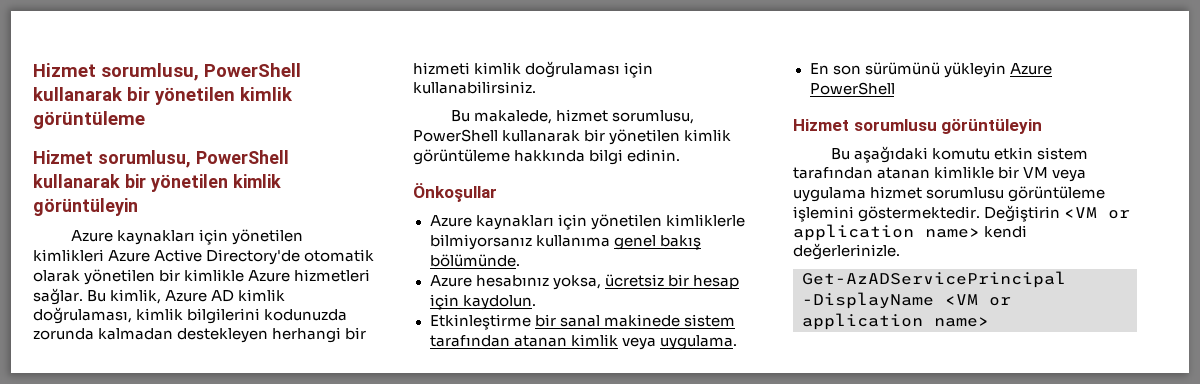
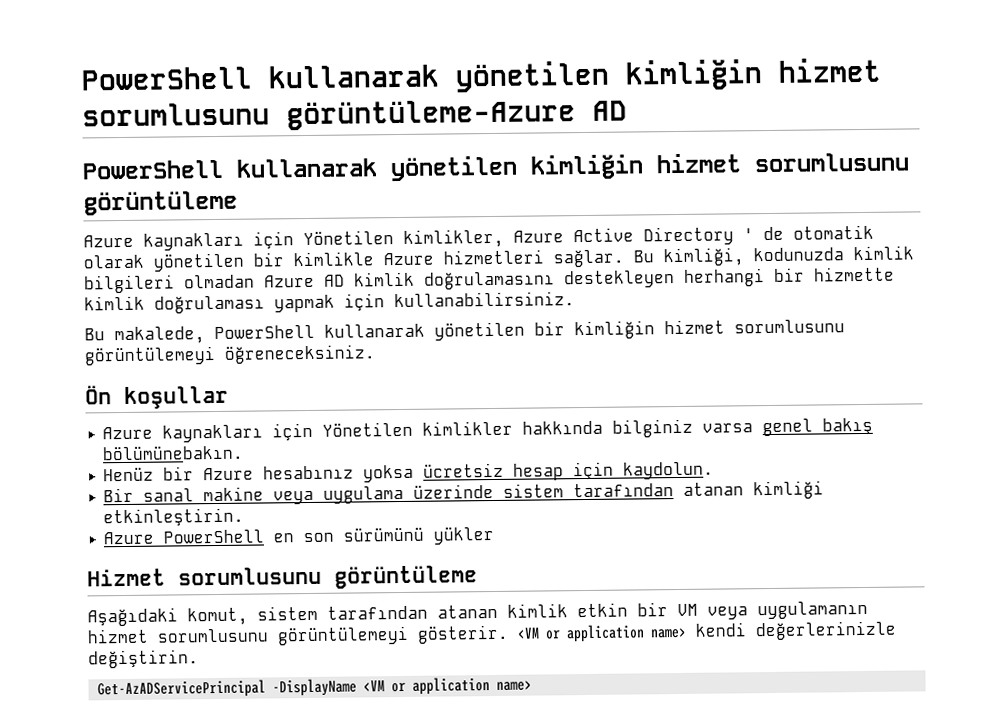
[33,63,301,81] [33,87,293,105] [33,111,145,129] [33,150,289,168] [33,174,281,192] [33,198,138,216] [70,229,303,245] [33,249,301,265] Hizmet sorumlusu, PowerShell kullanarak bir yönetilen kimlik görüntüleme // Hizmet sorumlusu, PowerShell kullanarak bir yönetilen kimlik görüntüleyin // Azure kaynakları için yönetilen kimlikleri Azure Active Directory'de -> [81,57,881,93] [82,99,627,131] [82,152,909,182] [83,190,238,216] [83,226,784,251] PowerShell kullanarak yönetilen kimliğin hizmet sorumlusunu görüntüleme-Azure AD // PowerShell kullanarak yönetilen kimliğin hizmet sorumlusunu görüntüleme // Azure kaynakları için Yönetilen kimlikler, Azure Active Directory ' de
[110,289,286,304] [33,307,348,324] [33,328,174,340] kimlik, Azure AD kimlik doğrulaması, kimlik bilgilerini kodunuzda zorunda kalmadan -> [663,245,914,267] [84,271,555,294] kimliği, kodunuzda kimlik bilgileri olmadan Azure AD kimlik doğrulamasını
[413,62,470,75] hizmeti -> [814,266,895,282] hizmette
(621, 69) none -> [274,294,335,313] yapmak
[555,109,694,124] [413,129,732,145] [413,149,681,165] [413,183,497,202] [429,214,745,230] [429,234,701,250] [429,254,520,267] [429,274,739,290] [429,294,536,310] [429,314,735,330] [429,334,737,350] [809,62,1052,78] [809,82,895,95] [793,119,1043,134] [830,146,1089,163] [793,166,1087,182] [793,186,1106,202] [793,205,1061,222] hizmet sorumlusu, PowerShell kullanarak bir yönetilen kimlik görüntüleme hakkında bilgi edinin. // Önkoşullar // Azure kaynakları için yönetilen kimliklerle bilmiyorsanız kullanıma genel bakış bölümünde. // Azure hesabınız yoksa, ücretsiz bir hesap için kaydolun. // Etkinleştirme bir sanal makinede sistem tarafından atanan kimlik veya uygulama. // En son sürümünü yükleyin Azure PowerShell // Hizmet sorumlusu görüntüleyin // Bu aşağıdaki komutu etkin sistem tarafından atanan kimlikle bir VM veya uygulama hizmet sorumlusu görüntüleme işlemini göstermektedir. Değiştirin -> [214,319,845,341] [84,344,376,366] [85,385,229,409] [102,417,874,443] [102,445,245,461] [103,461,715,483] [103,480,825,505] [103,507,245,528] [103,526,495,545] [87,565,478,589] [87,600,868,627] [87,624,509,646] PowerShell kullanarak yönetilen bir kimliğin hizmet sorumlusunu görüntülemeyi öğreneceksiniz. // Ön koşullar // Azure kaynakları için Yönetilen kimlikler hakkında bilginiz varsa genel bakış bölümünebakın. // Henüz bir Azure hesabınız yoksa ücretsiz hesap için kaydolun. // Bir sanal makine veya uygulama üzerinde sistem tarafından atanan kimliği etkinleştirin. // Azure PowerShell en son sürümünü yükler // Hizmet sorumlusunu görüntüleme // Aşağıdaki komut, sistem tarafından atanan kimlik etkin bir VM veya uygulamanın hizmet sorumlusunu görüntülemeyi gösterir.
[793,243,900,260] değerlerinizle. -> [755,620,897,641] [88,649,199,669] değerlerinizle değiştirin.

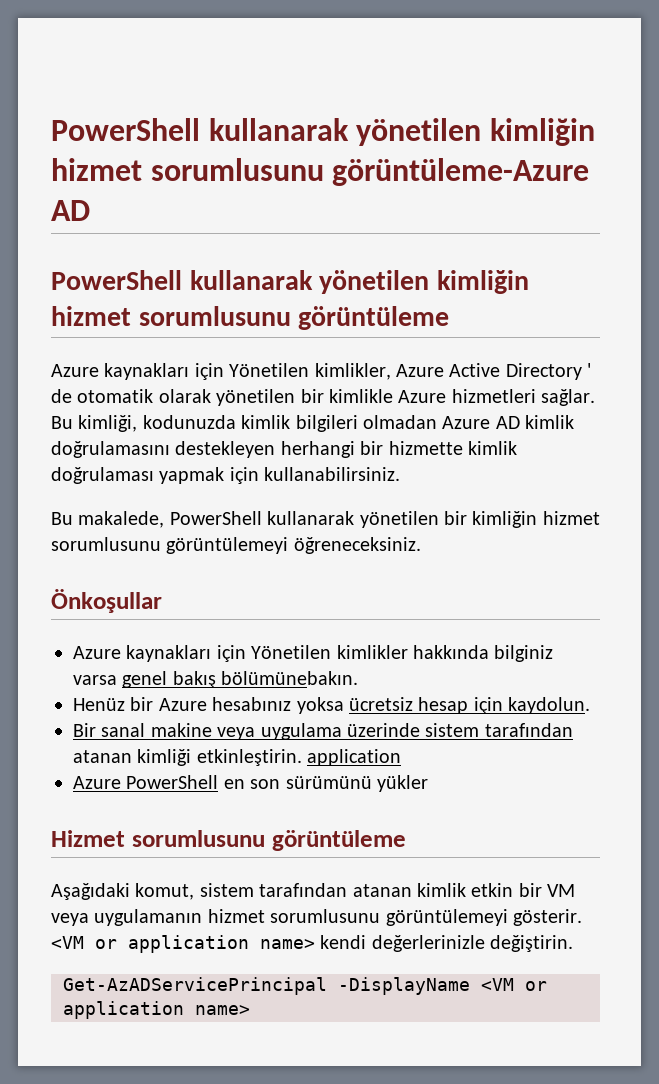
[85,385,229,409] Ön koşullar -> [51,589,162,613] Önkoşullar
(245, 517) none -> [307,749,402,766] application

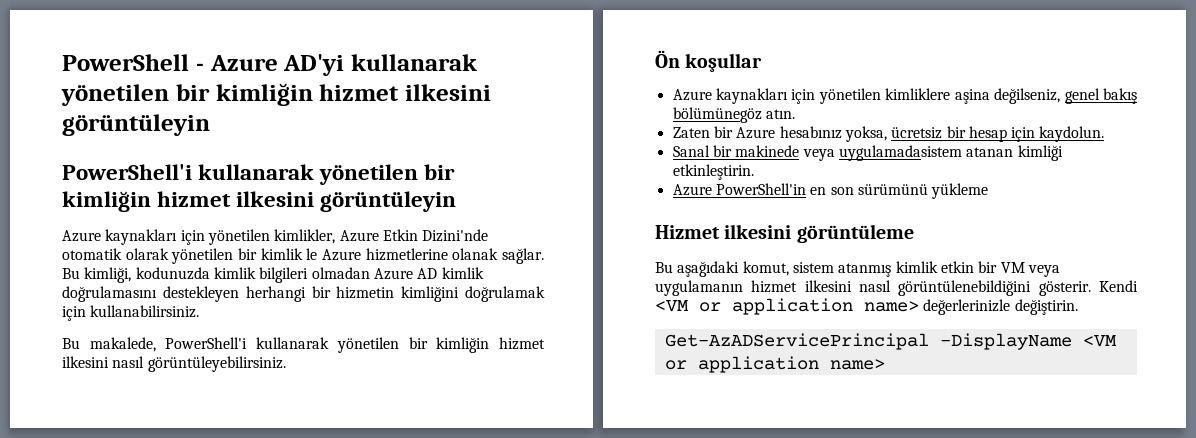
[51,118,595,146] [51,158,590,186] [51,200,90,221] [51,270,529,294] [51,306,450,330] [51,363,310,380] PowerShell kullanarak yönetilen kimliğin hizmet sorumlusunu görüntüleme-Azure AD // PowerShell kullanarak yönetilen kimliğin hizmet sorumlusunu görüntüleme // Azure kaynakları için Yönetilen -> [62,54,477,76] [61,83,491,106] [62,114,210,136] [62,164,456,185] [62,191,457,212] [62,229,270,245] PowerShell - Azure AD'yi kullanarak yönetilen bir kimliğin hizmet ilkesini görüntüleyin // PowerShell'i kullanarak yönetilen bir kimliğin hizmet ilkesini görüntüleyin // Azure kaynakları için yönetilen
[449,363,592,380] [51,389,536,406] Active Directory ' de otomatik olarak yönetilen bir kimlikle Azure hizmetleri -> [382,229,489,242] [62,248,499,264] Etkin Dizini'nde otomatik olarak yönetilen bir kimlik le Azure hizmetlerine olanak
[388,441,517,455] [51,467,225,484] hizmette kimlik doğrulaması yapmak -> [336,286,545,302] hizmetin kimliğini doğrulamak
[169,511,600,528] [51,537,421,554] [51,589,162,613] [73,645,554,662] [73,671,359,688] [73,697,591,714] [73,723,573,740] PowerShell kullanarak yönetilen bir kimliğin hizmet sorumlusunu görüntülemeyi öğreneceksiniz. // Önkoşullar // Azure kaynakları için Yönetilen kimlikler hakkında bilginiz varsa genel bakış bölümünebakın. // Henüz bir Azure hesabınız yoksa ücretsiz hesap için kaydolun. // Bir sanal makine veya uygulama üzerinde sistem tarafından -> [165,337,545,353] [62,356,286,372] [655,50,763,72] [672,88,1137,104] [672,107,795,123] [672,126,1105,142] [672,145,962,161] PowerShell'i kullanarak yönetilen bir kimliğin hizmet ilkesini nasıl görüntüleyebilirsiniz. // Ön koşullar // Azure kaynakları için yönetilen kimliklere aşina değilseniz, genel bakış bölümünegöz atın. // Zaten bir Azure hesabınız yoksa, ücretsiz bir hesap için kaydolun. // Sanal bir makinede veya uygulamadasistem
[307,749,402,766] [73,775,219,789] application // Azure PowerShell -> [672,183,806,196] // Azure PowerShell'in
[377,775,428,792] yükler -> [931,183,989,199] yükleme
[131,830,406,851] [51,883,412,900] sorumlusunu görüntüleme // Aşağıdaki komut, sistem tarafından atanan -> [724,224,914,243] [655,261,892,277] ilkesini görüntüleme // Bu aşağıdaki komut, sistem atanmış
[270,909,582,926] [51,935,367,953] sorumlusunu görüntülemeyi gösterir. <VM or application name> kendi -> [804,280,1138,296] [655,298,919,315] ilkesini nasıl görüntülenebildiğini gösterir. Kendi <VM or application name>

